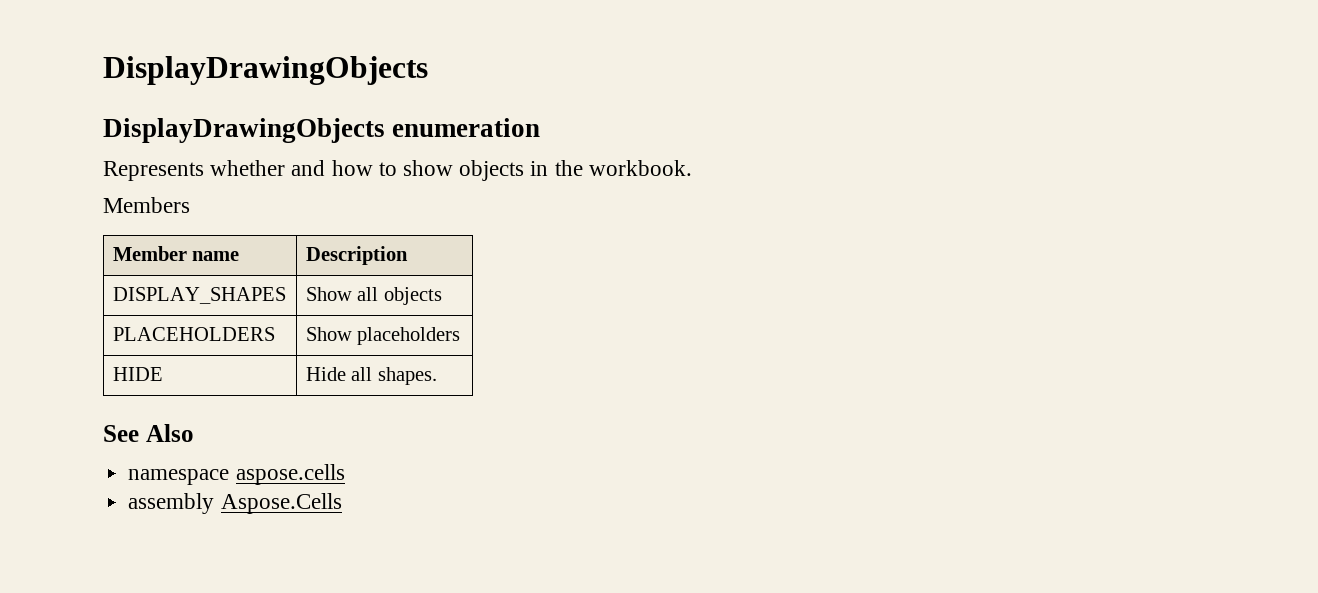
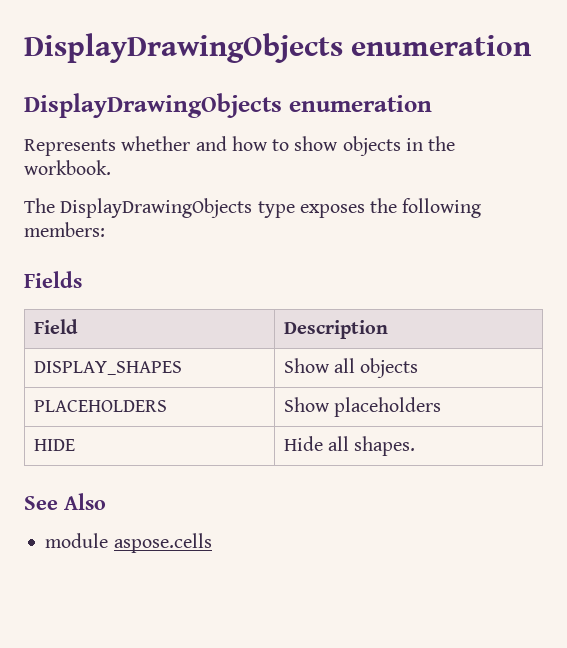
[103,56,428,85] DisplayDrawingObjects -> [24,33,533,63] DisplayDrawingObjects enumeration
[103,197,190,213] [112,246,240,261] Members // Member name -> [24,198,482,218] [24,222,105,237] [24,271,82,288] [33,319,78,334] The DisplayDrawingObjects type exposes the following members: // Fields // Field
[128,469,230,485] namespace -> [45,533,109,548] module
[128,493,342,514] // assembly Aspose.Cells -> (212, 543) none

